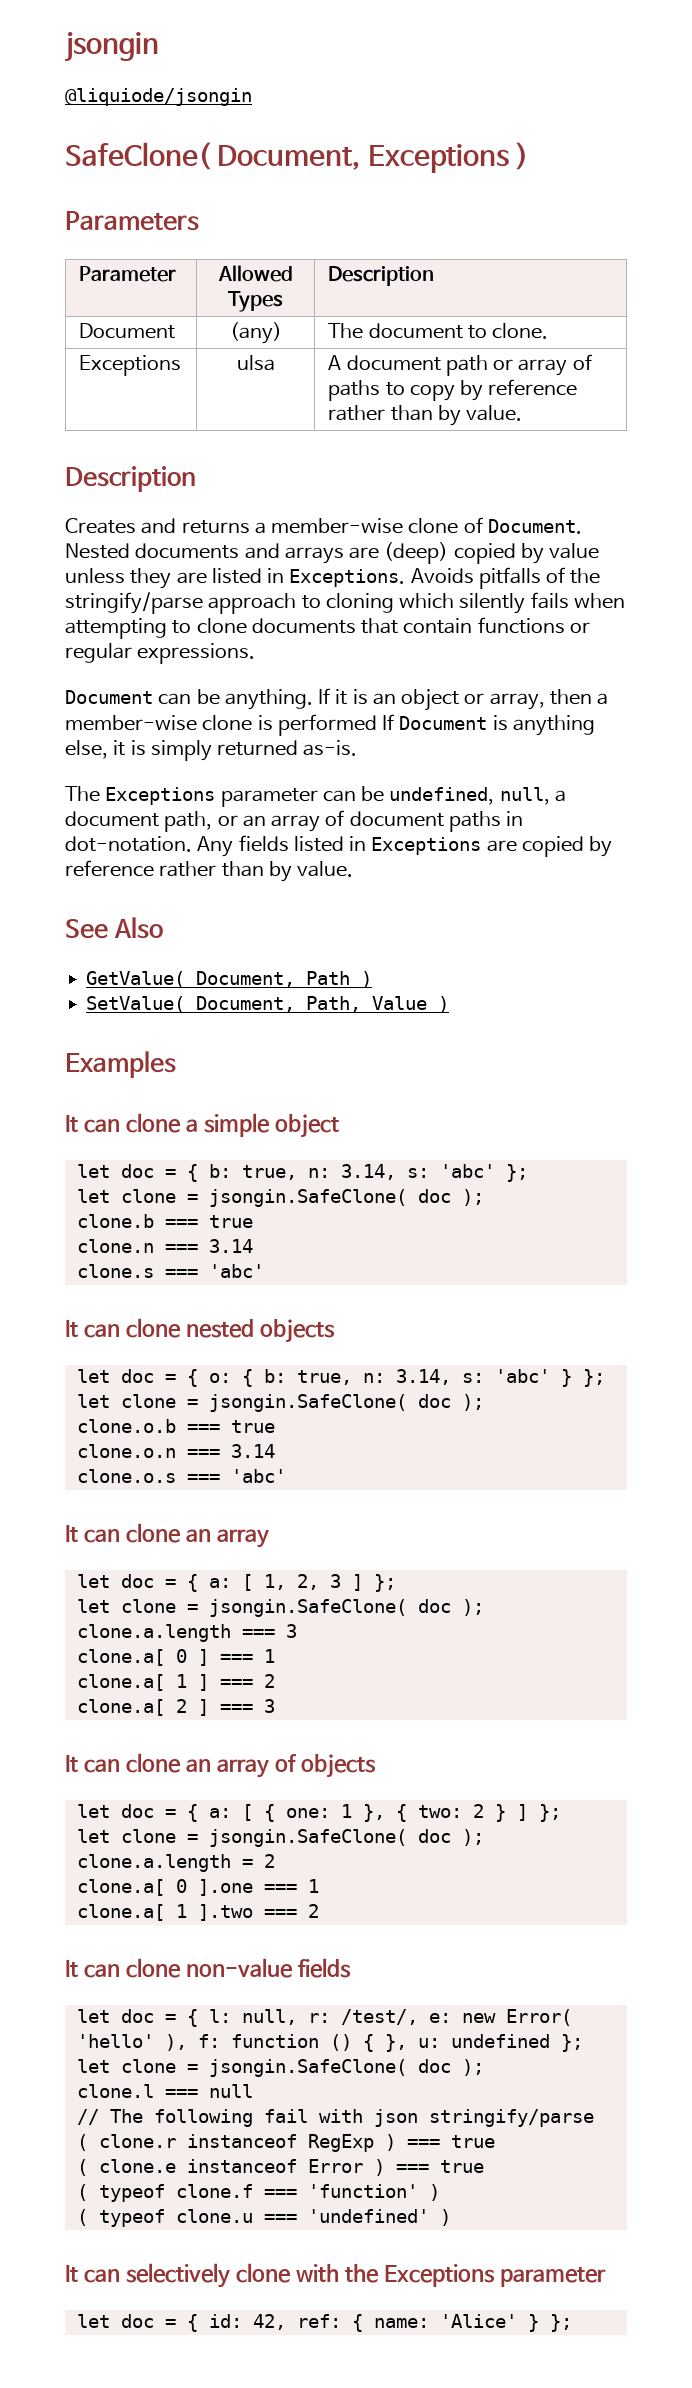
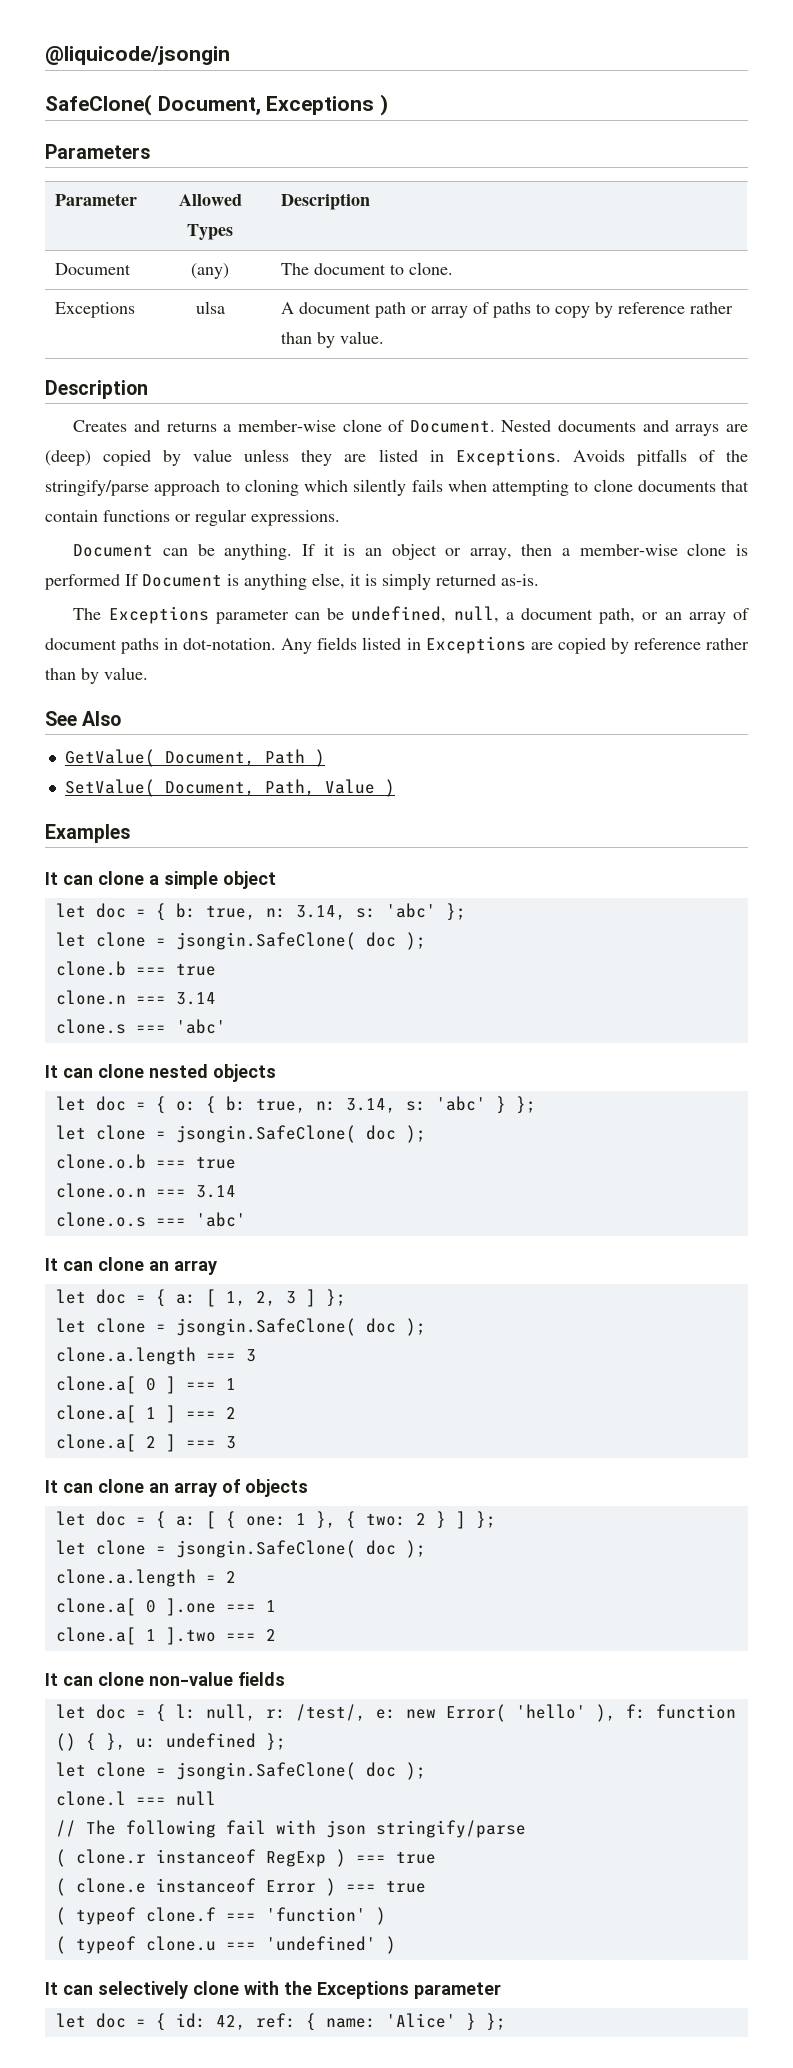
[65,31,159,62] [65,88,252,106] jsongin // @liquiode/jsongin -> [45,46,230,65] @liquicode/jsongin

